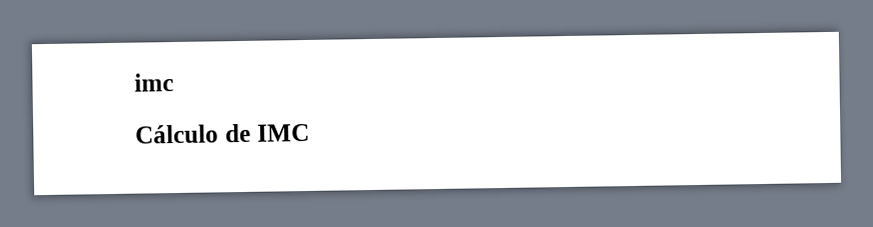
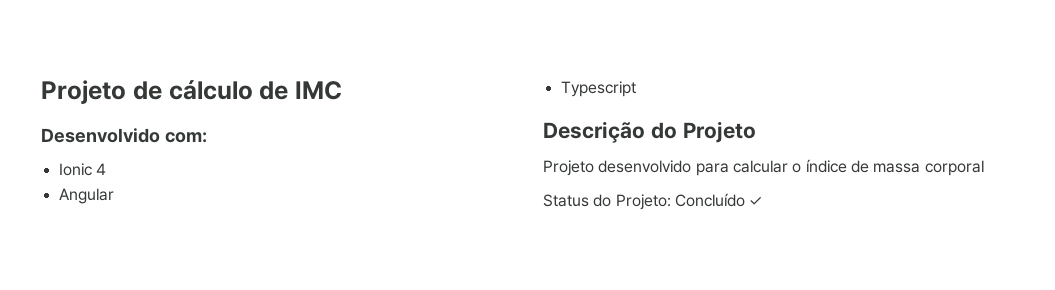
[134,73,174,92] [135,124,219,144] imc // Cálculo -> [41,80,253,104] Projeto de cálculo
(310, 132) none -> [41,128,207,143] [58,163,106,176] [58,188,114,204] [560,81,636,97] [543,121,756,143] [543,159,984,176] [543,193,763,210] // Desenvolvido com: // Ionic 4 // Angular // Typescript // Descrição do Projeto // Projeto desenvolvido para calcular o índice de massa corporal // Status do Projeto: Concluído ✓

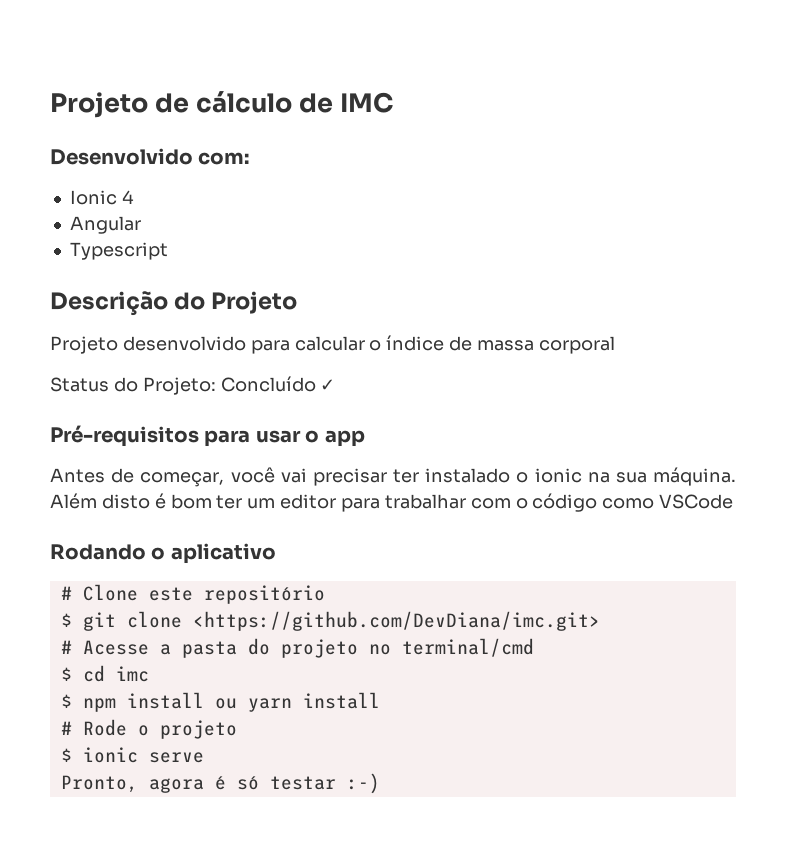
(763, 201) none -> [50,425,365,447] [50,467,737,487] [50,493,734,512] [50,543,276,564] [60,584,325,604] [60,611,600,631] [60,638,534,658] [60,665,149,682] [60,692,380,712] [60,719,237,739] [60,747,204,763] [60,773,380,794] // Pré-requisitos para usar o app // Antes de começar, você vai precisar ter instalado o ionic na sua máquina. Além disto é bom ter um editor para trabalhar com o código como VSCode // Rodando o aplicativo // # Clone este repositório // $ git clone <https://github.com/DevDiana/imc.git> // # Acesse a pasta do projeto no terminal/cmd // $ cd imc // $ npm install ou yarn install // # Rode o projeto // $ ionic serve // Pronto, agora é só testar :-)

